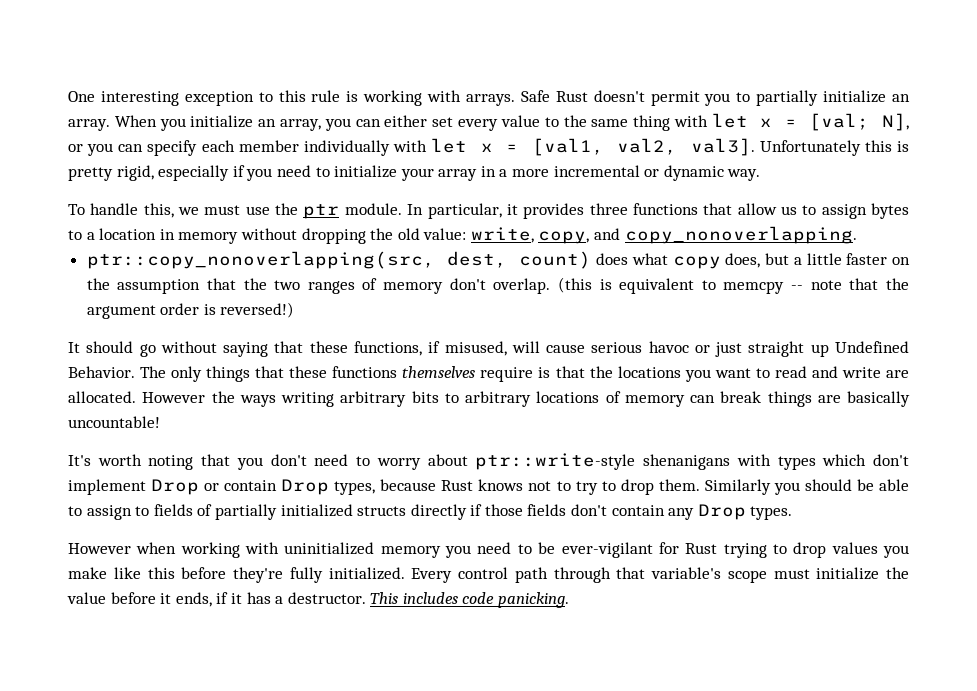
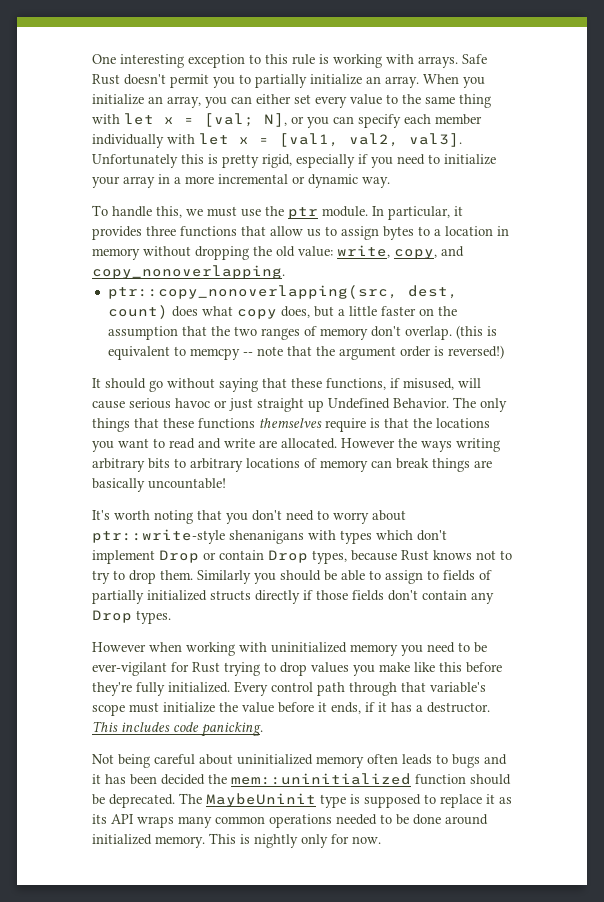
(570, 600) none -> [92,754,507,768] [92,773,511,785] [92,793,512,808] [92,814,488,828] [92,833,381,848] // Not being careful about uninitialized memory often leads to bugs and it has been decided the mem::uninitialized function should be deprecated. The MaybeUninit type is supposed to replace it as its API wraps many common operations needed to be done around initialized memory. This is nightly only for now.

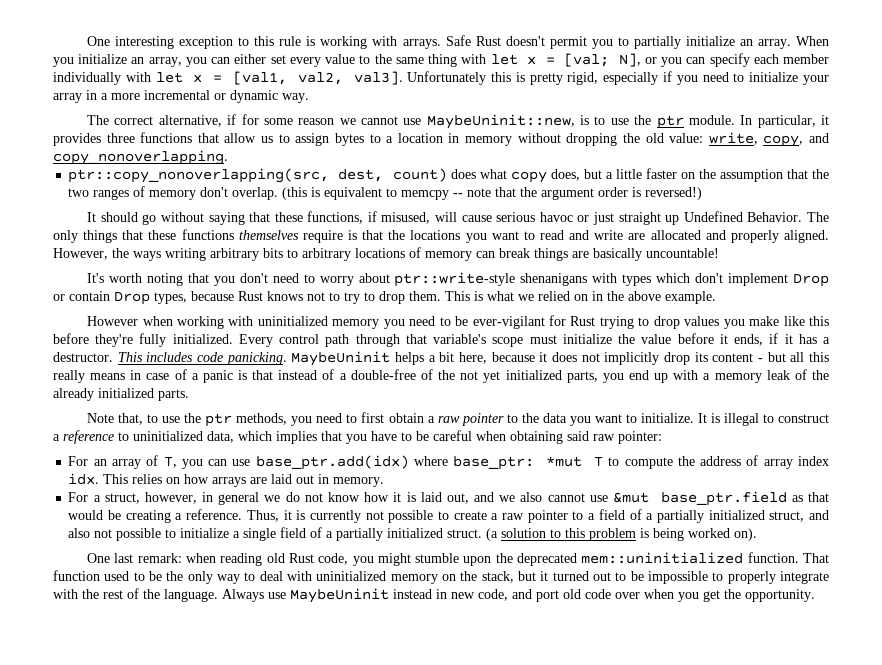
[92,205,237,218] To handle this, we must -> [87,114,606,129] The correct alternative, if for some reason we cannot use MaybeUninit::new, is to
[281,438,395,449] allocated. However -> [650,230,829,243] [53,248,108,260] allocated and properly aligned. However,
[197,570,492,584] [92,590,494,604] [92,610,171,624] Similarly you should be able to assign to fields of partially initialized structs directly if those fields don't contain any Drop types. -> [445,291,716,304] This is what we relied on in the above example.
[92,754,507,768] [92,773,511,785] [92,793,512,808] [92,814,488,828] [92,833,381,848] // Not being careful about uninitialized memory often leads to bugs and it has been decided the mem::uninitialized function should be deprecated. The MaybeUninit type is supposed to replace it as its API wraps many common operations needed to be done around initialized memory. This is nightly only for now. -> [291,351,829,366] [53,369,830,383] [53,388,189,401] [87,412,829,427] [53,430,662,444] [68,455,829,470] [68,473,385,487] [68,491,829,506] [68,509,830,523] [68,527,758,541] [87,552,829,566] [53,570,830,584] [53,588,815,603] MaybeUninit helps a bit here, because it does not implicitly drop its content - but all this really means in case of a panic is that instead of a double-free of the not yet initialized parts, you end up with a memory leak of the already initialized parts. // Note that, to use the ptr methods, you need to first obtain a raw pointer to the data you want to initialize. It is illegal to construct a reference to uninitialized data, which implies that you have to be careful when obtaining said raw pointer: // For an array of T, you can use base_ptr.add(idx) where base_ptr: *mut T to compute the address of array index idx. This relies on how arrays are laid out in memory. // For a struct, however, in general we do not know how it is laid out, and we also cannot use &mut base_ptr.field as that would be creating a reference. Thus, it is currently not possible to create a raw pointer to a field of a partially initialized struct, and also not possible to initialize a single field of a partially initialized struct. (a solution to this problem is being worked on). // One last remark: when reading old Rust code, you might stumble upon the deprecated mem::uninitialized function. That function used to be the only way to deal with uninitialized memory on the stack, but it turned out to be impossible to properly integrate with the rest of the language. Always use MaybeUninit instead in new code, and port old code over when you get the opportunity.

